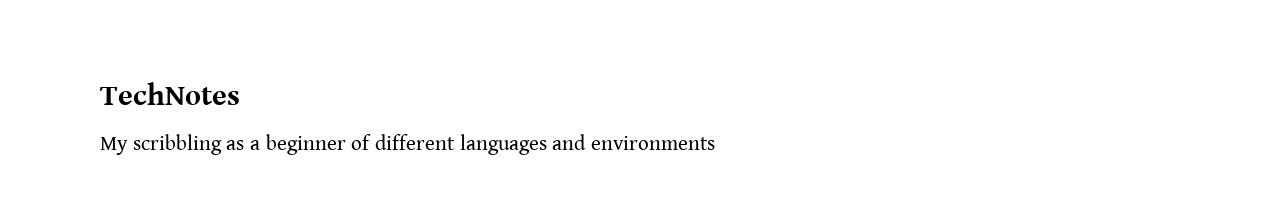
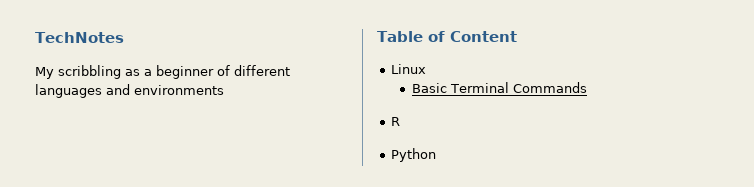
(716, 143) none -> [377,31,517,42] [391,64,427,74] [411,82,587,93] [391,117,401,126] [391,148,437,162] // Table of Content // Linux // Basic Terminal Commands // R // Python

